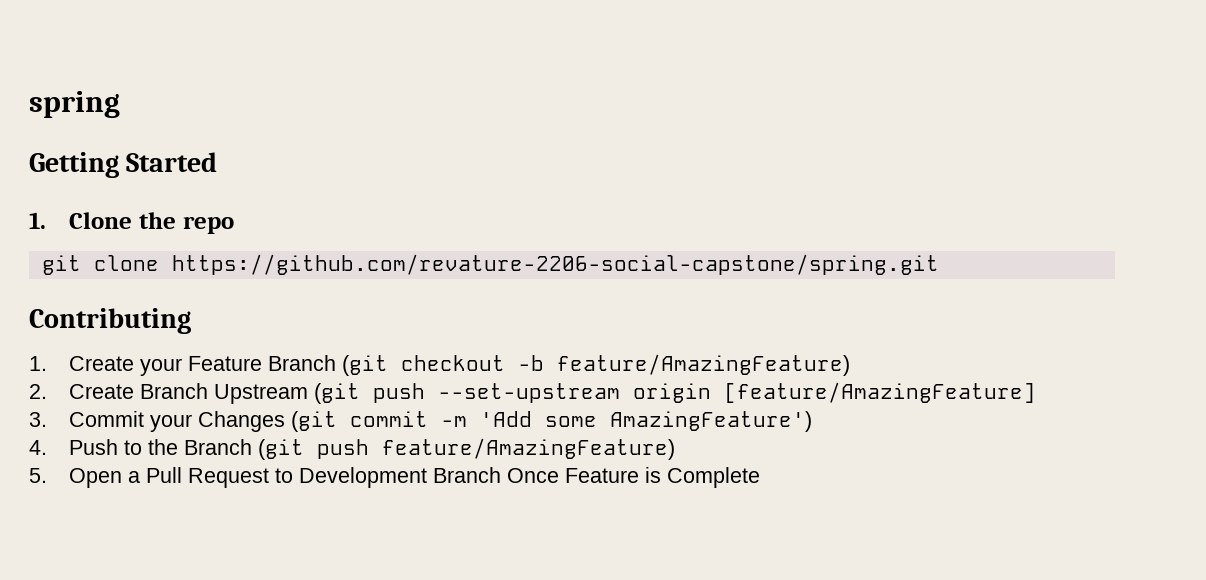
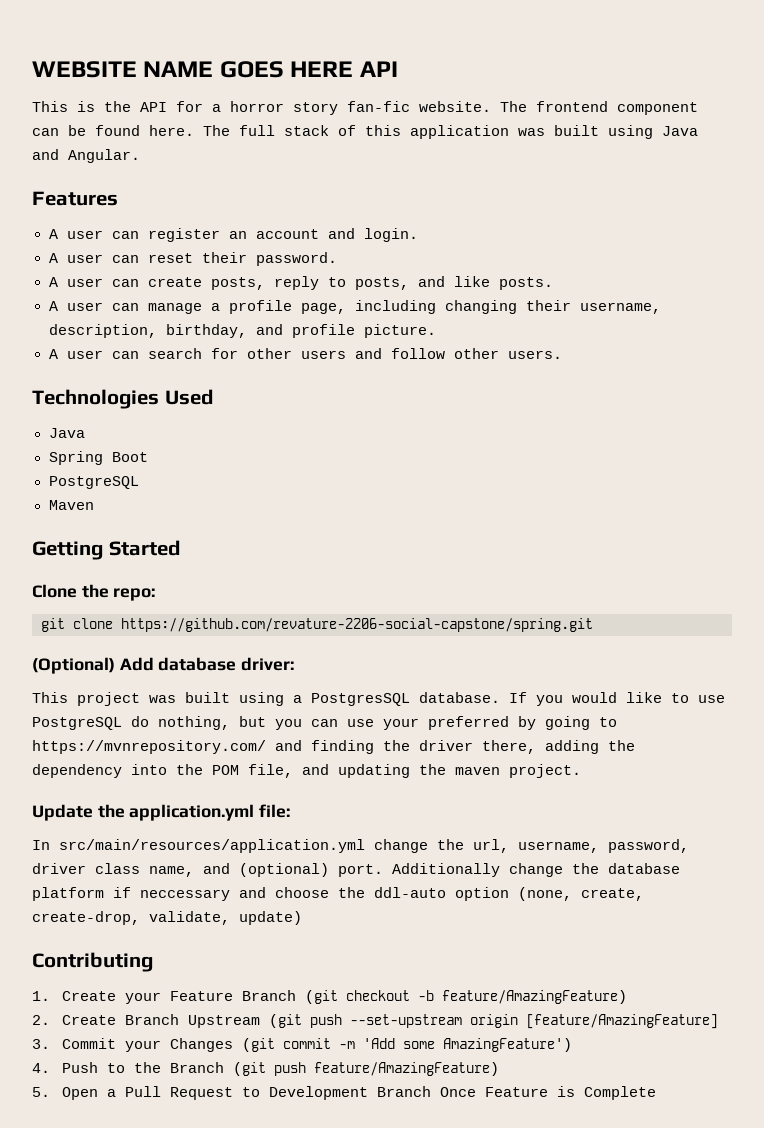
[29,91,120,118] spring -> [32,61,398,78] [32,101,698,115] [32,125,698,139] [32,149,140,163] [32,191,118,206] [48,228,418,242] [48,252,337,266] [48,276,553,290] [48,300,661,314] [48,324,436,338] [48,348,562,359] [32,389,213,409] [48,428,85,438] [48,451,148,465] [48,476,139,489] [48,500,94,510] WEBSITE NAME GOES HERE API // This is the API for a horror story fan-fic website. The frontend component can be found here. The full stack of this application was built using Java and Angular. // Features // A user can register an account and login. // A user can reset their password. // A user can create posts, reply to posts, and like posts. // A user can manage a profile page, including changing their username, description, birthday, and profile picture. // A user can search for other users and follow other users. // Technologies Used // Java // Spring Boot // PostgreSQL // Maven
[29,212,46,229] 1. -> (180, 548) none
[182,216,234,234] repo -> [113,588,156,601] repo:
(939, 264) none -> [32,657,295,674] [32,692,725,706] [32,716,617,730] [32,740,635,754] [32,764,581,778] [32,804,291,821] [32,839,689,853] [32,863,680,877] [32,887,644,901] [32,911,302,925] // (Optional) Add database driver: // This project was built using a PostgresSQL database. If you would like to use PostgreSQL do nothing, but you can use your preferred by going to https://mvnrepository.com/ and finding the driver there, adding the dependency into the POM file, and updating the maven project. // Update the application.yml file: // In src/main/resources/application.yml change the url, username, password, driver class name, and (optional) port. Additionally change the database platform if neccessary and choose the ddl-auto option (none, create, create-drop, validate, update)

